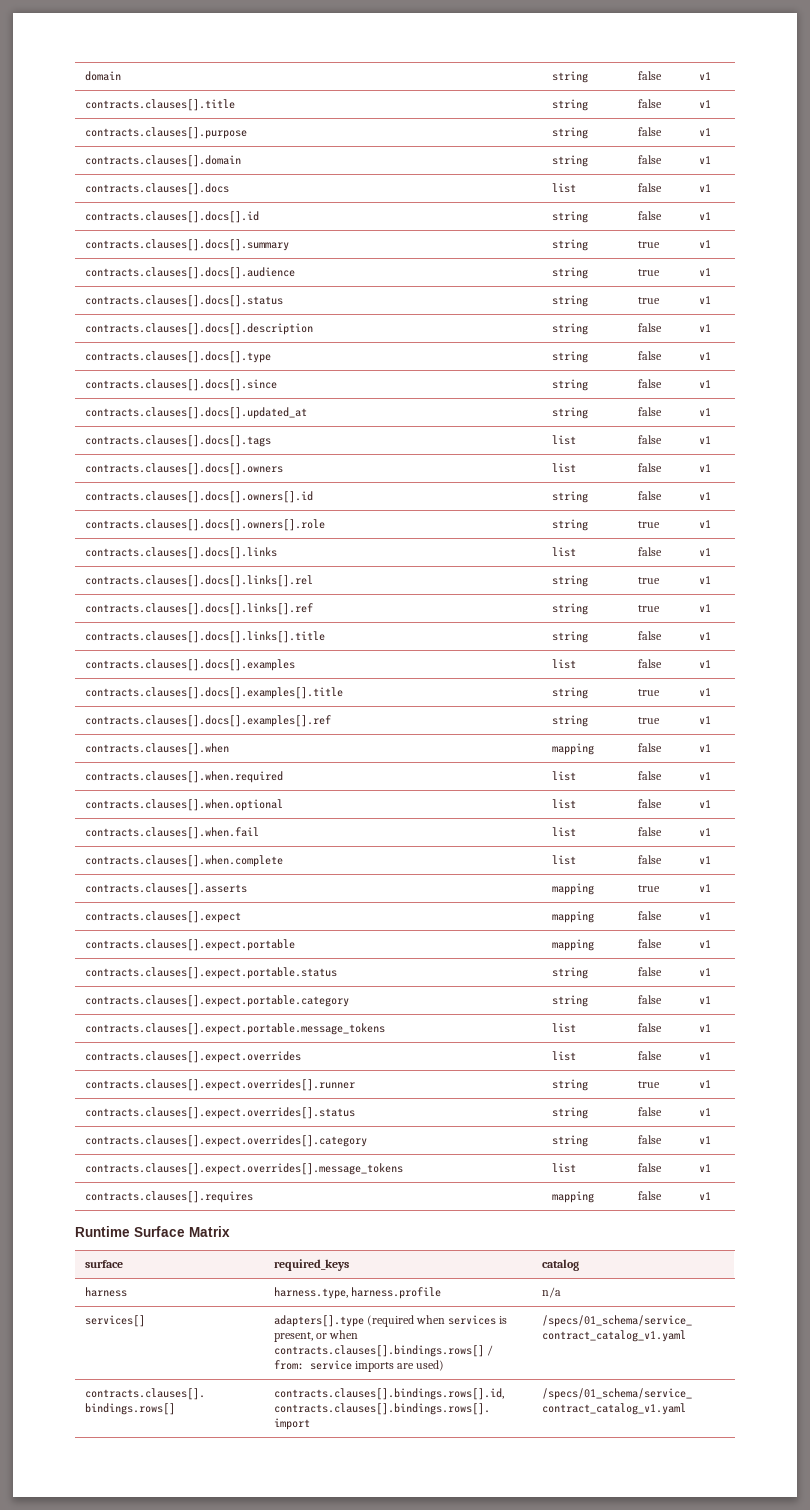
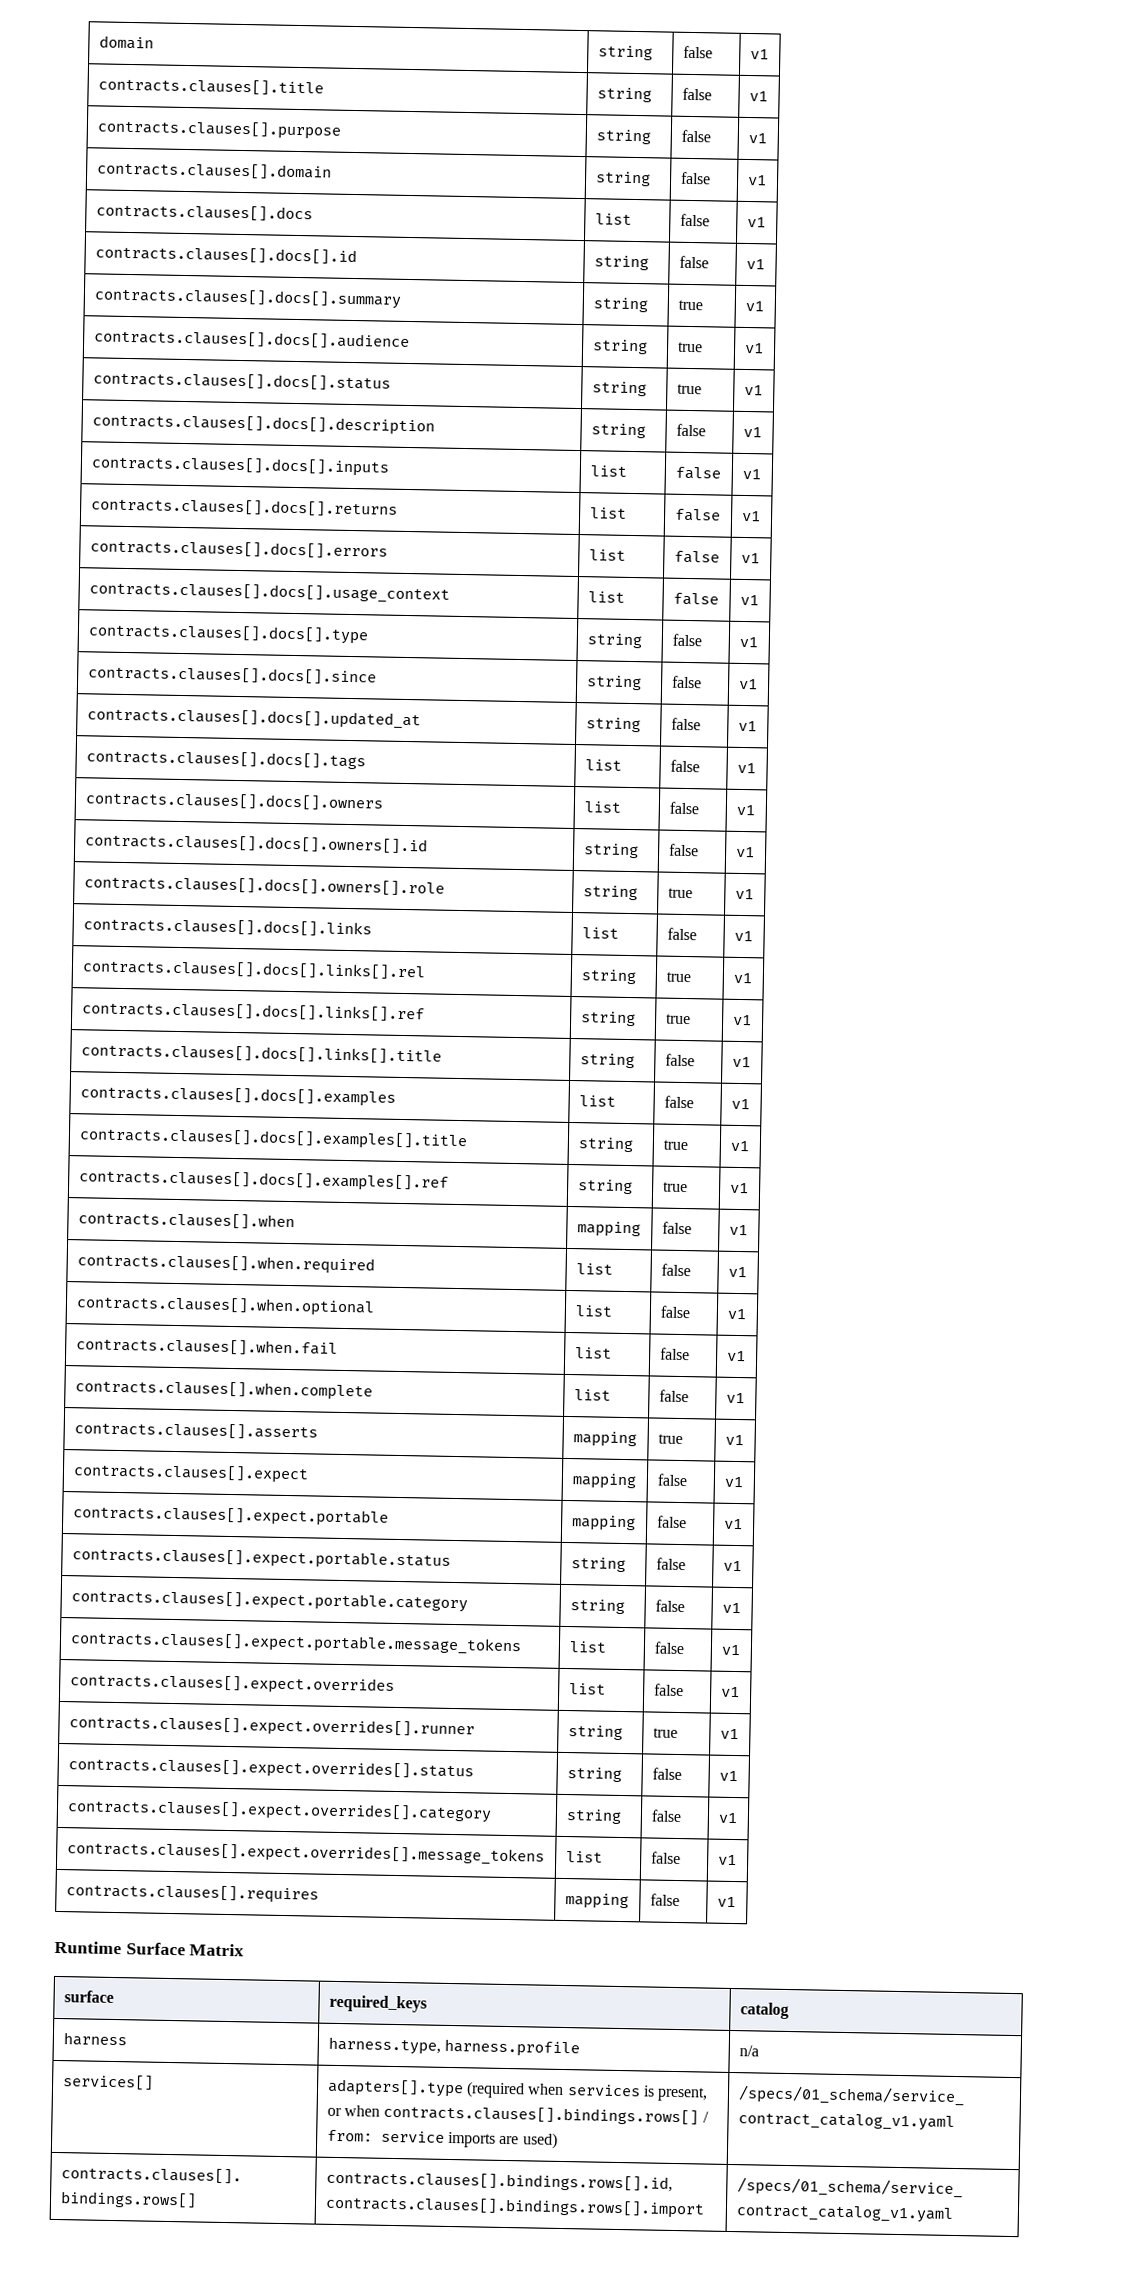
(711, 328) none -> [90,455,390,477] [589,465,627,477] [674,466,721,480] [741,468,761,480] [90,497,398,518] [589,507,627,519] [673,508,721,522] [741,510,761,522] [89,539,388,560] [588,549,626,561] [673,550,720,564] [740,552,760,564] [88,581,450,604] [587,591,625,603] [672,592,719,606] [739,594,759,606] // contracts.clauses[].docs[].inputs | list | false | v1 // contracts.clauses[].docs[].returns | list | false | v1 // contracts.clauses[].docs[].errors | list | false | v1 // contracts.clauses[].docs[].usage_context | list | false | v1

